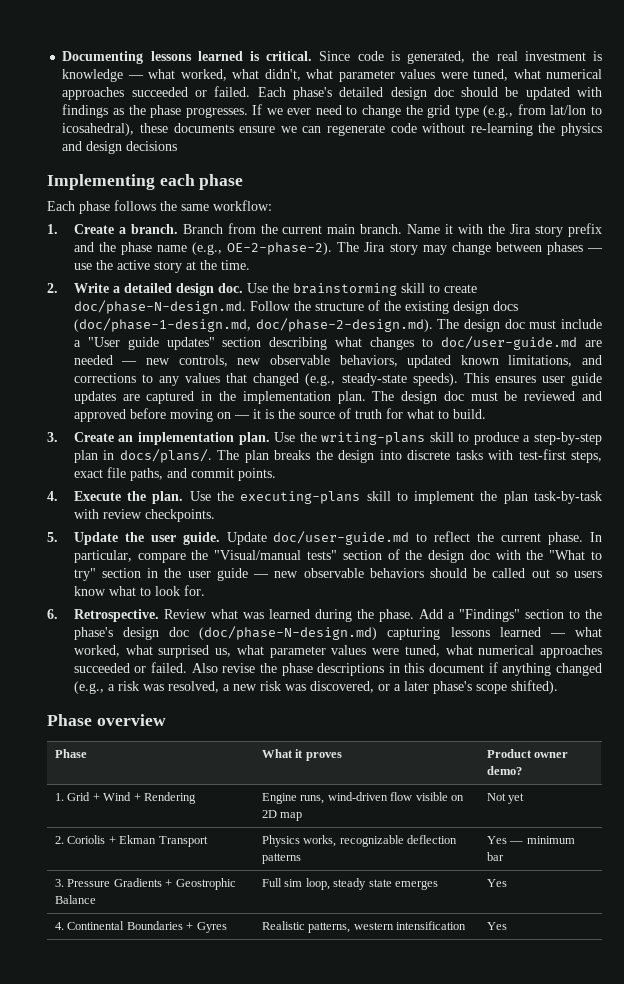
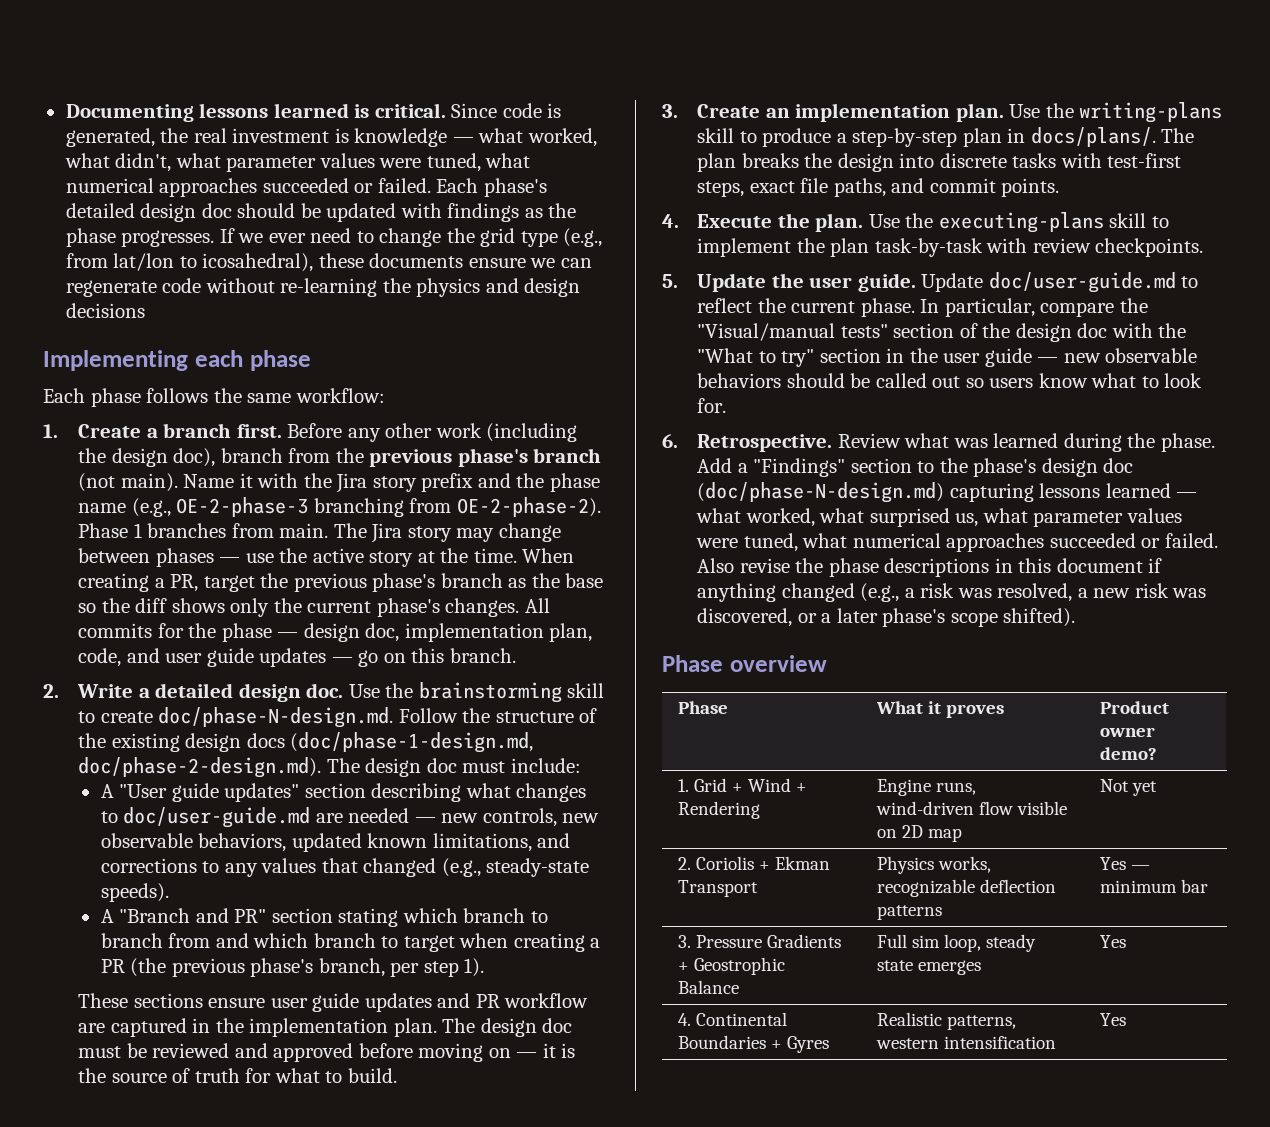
[130,223,403,234] branch. Branch from the current main branch. -> [163,423,578,442] [78,448,602,467] [78,473,178,492] branch first. Before any other work (including the design doc), branch from the previous phase's branch (not main).
[227,242,333,255] OE-2-phase-2). -> [176,497,601,517] [78,523,329,538] OE-2-phase-3 branching from OE-2-phase-2). Phase 1 branches from main.
(250, 265) none -> [522,548,575,563] [78,573,604,592] [78,598,550,617] [78,623,593,642] [78,648,516,667] When creating a PR, target the previous phase's branch as the base so the diff shows only the current phase's changes. All commits for the phase — design doc, implementation plan, code, and user guide updates — go on this branch.
[561,319,602,329] [73,340,81,347] include a -> [510,758,581,773] [100,784,114,798] include: // A
[463,373,603,386] [73,391,116,404] This ensures user guide updates -> [100,908,548,927] [100,933,601,952] [100,958,485,977] [78,993,589,1012] // A "Branch and PR" section stating which branch to branch from and which branch to target when creating a PR (the previous phase's branch, per step 1). // These sections ensure user guide updates and PR workflow

